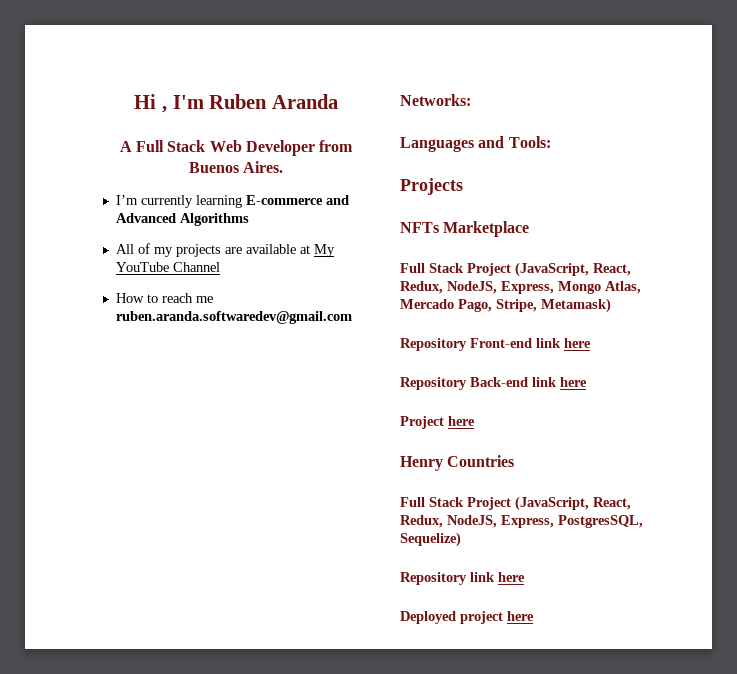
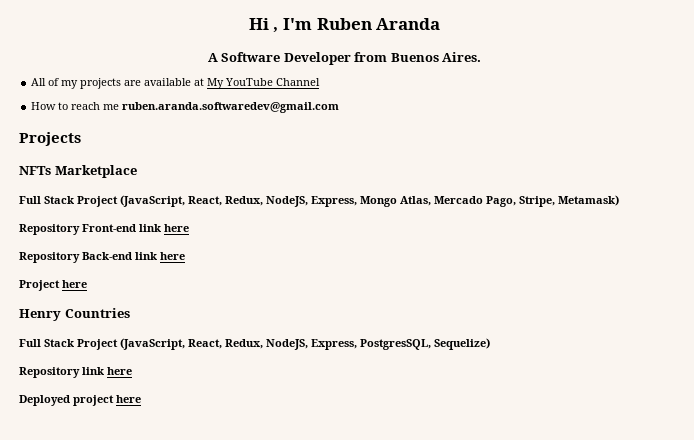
[136,140,242,152] Full Stack Web -> [221,52,281,62] Software
[115,195,349,208] [115,213,249,226] // I’m currently learning E-commerce and Advanced Algorithms -> (482, 57) none
[400,94,471,106] [400,136,551,152] // Networks: // Languages and Tools: -> (340, 107) none

